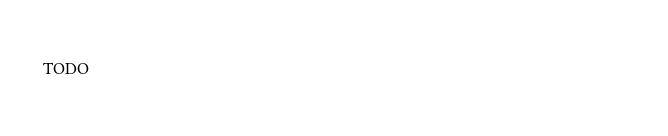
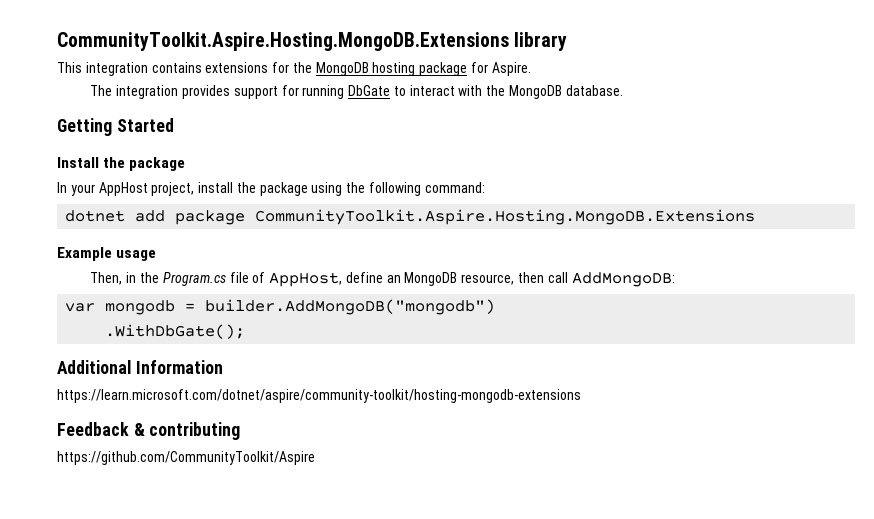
[43,62,89,74] TODO -> [57,32,568,51] [57,62,531,76] [90,85,623,99] [57,118,174,136] [57,157,186,171] [57,182,485,196] [65,209,756,225] [57,247,157,261] [90,272,675,287] [65,299,496,315] [105,324,246,339] [57,360,223,374] [57,389,581,403] [57,422,241,440] [57,451,315,465] CommunityToolkit.Aspire.Hosting.MongoDB.Extensions library // This integration contains extensions for the MongoDB hosting package for Aspire. // The integration provides support for running DbGate to interact with the MongoDB database. // Getting Started // Install the package // In your AppHost project, install the package using the following command: // dotnet add package CommunityToolkit.Aspire.Hosting.MongoDB.Extensions // Example usage // Then, in the Program.cs file of AppHost, define an MongoDB resource, then call AddMongoDB: // var mongodb = builder.AddMongoDB("mongodb") // .WithDbGate(); // Additional Information // https://learn.microsoft.com/dotnet/aspire/community-toolkit/hosting-mongodb-extensions // Feedback & contributing // https://github.com/CommunityToolkit/Aspire

